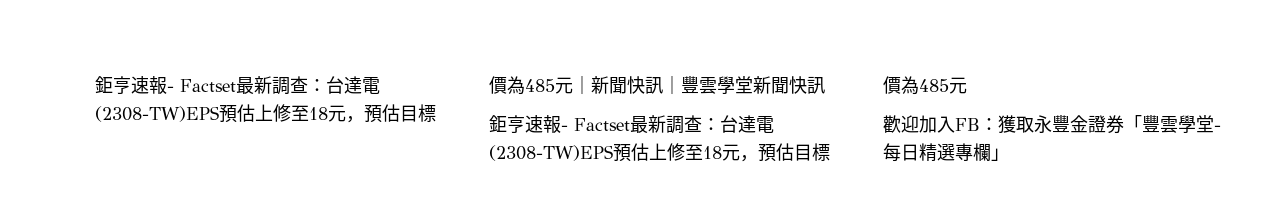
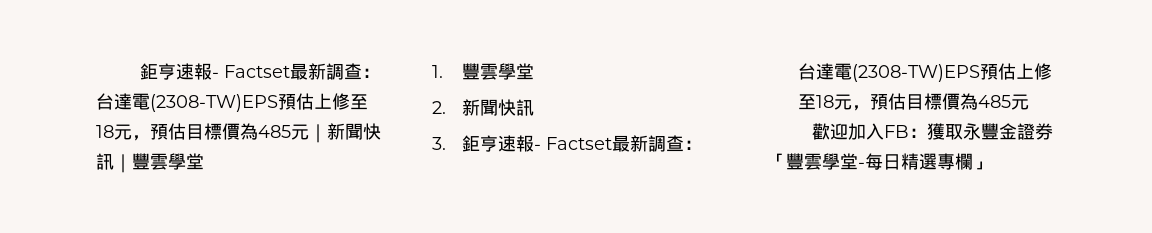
(753, 85) none -> [432,63,535,80] [432,101,446,114] // 1.豐雲學堂 // 2.
(825, 85) none -> [432,137,446,150] 3.

